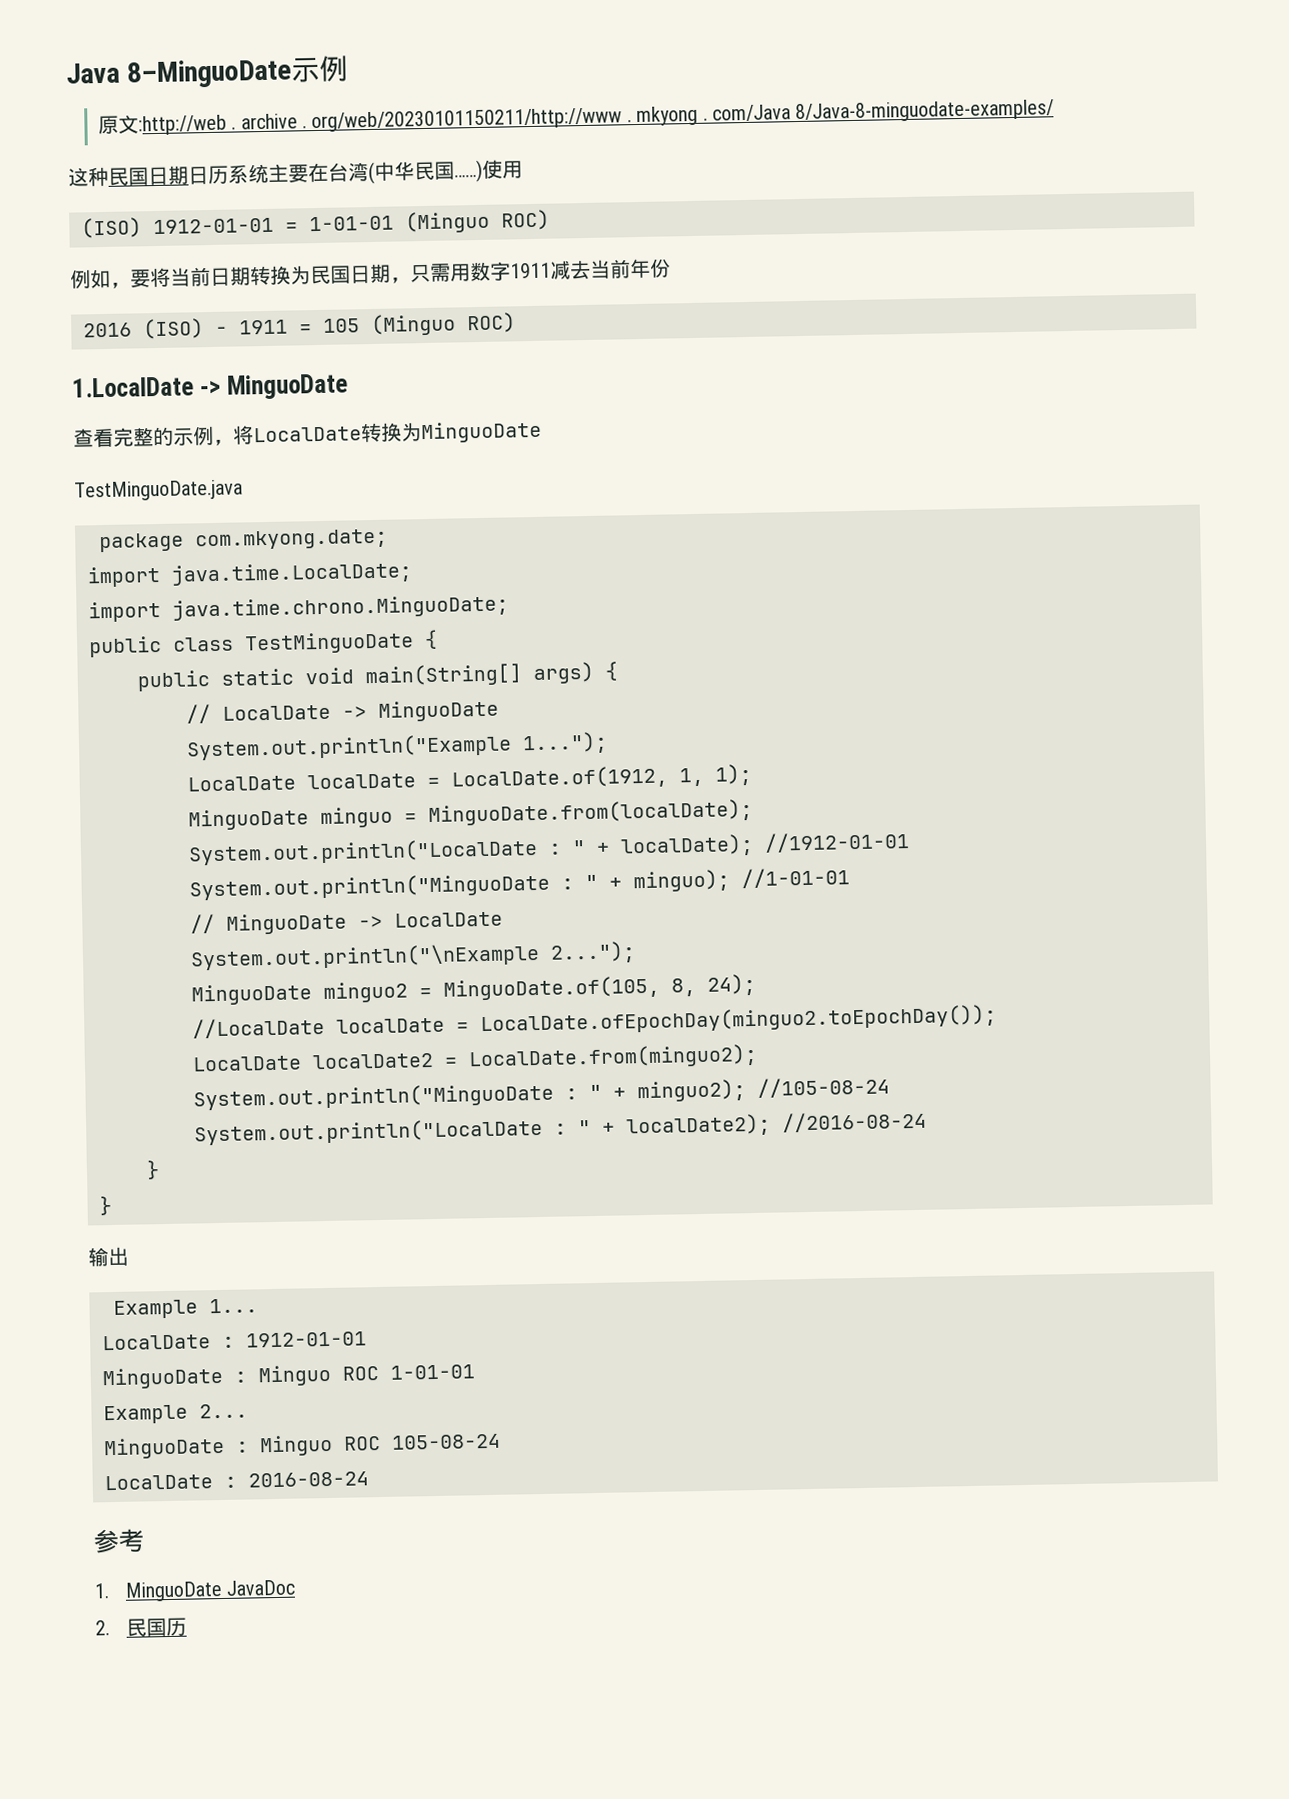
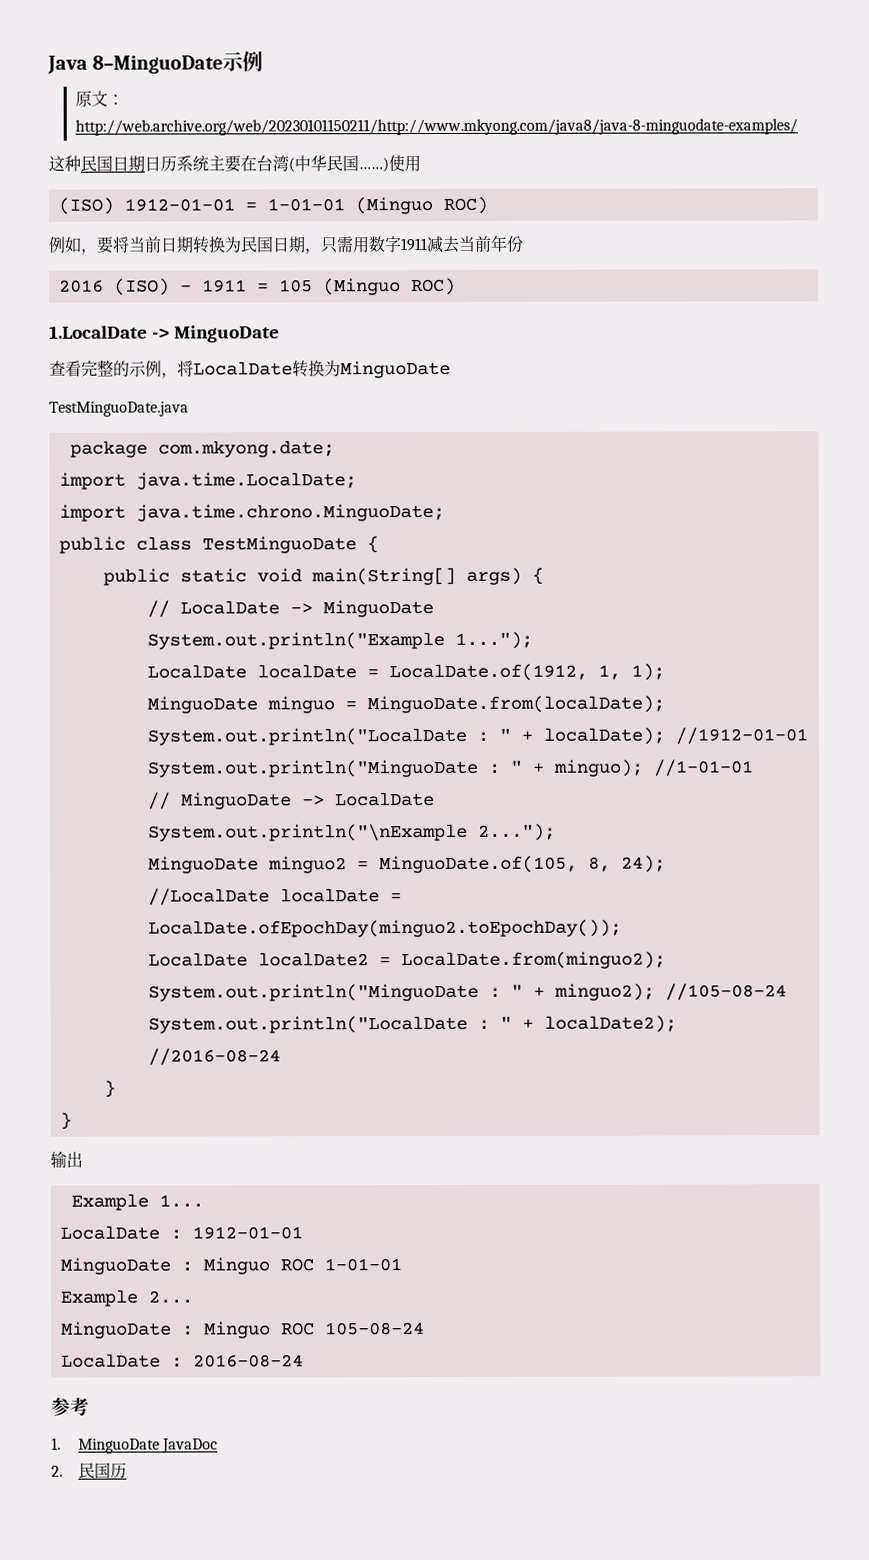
[137,99,1055,136] :http://web . archive . org/web/20230101150211/http://www . mkyong . com/Java 8/Java-8-minguodate-examples/ -> [106,94,124,105] [74,118,798,136] ：http://web.archive.org/web/20230101150211/http://www.mkyong.com/java8/java-8-minguodate-examples/

